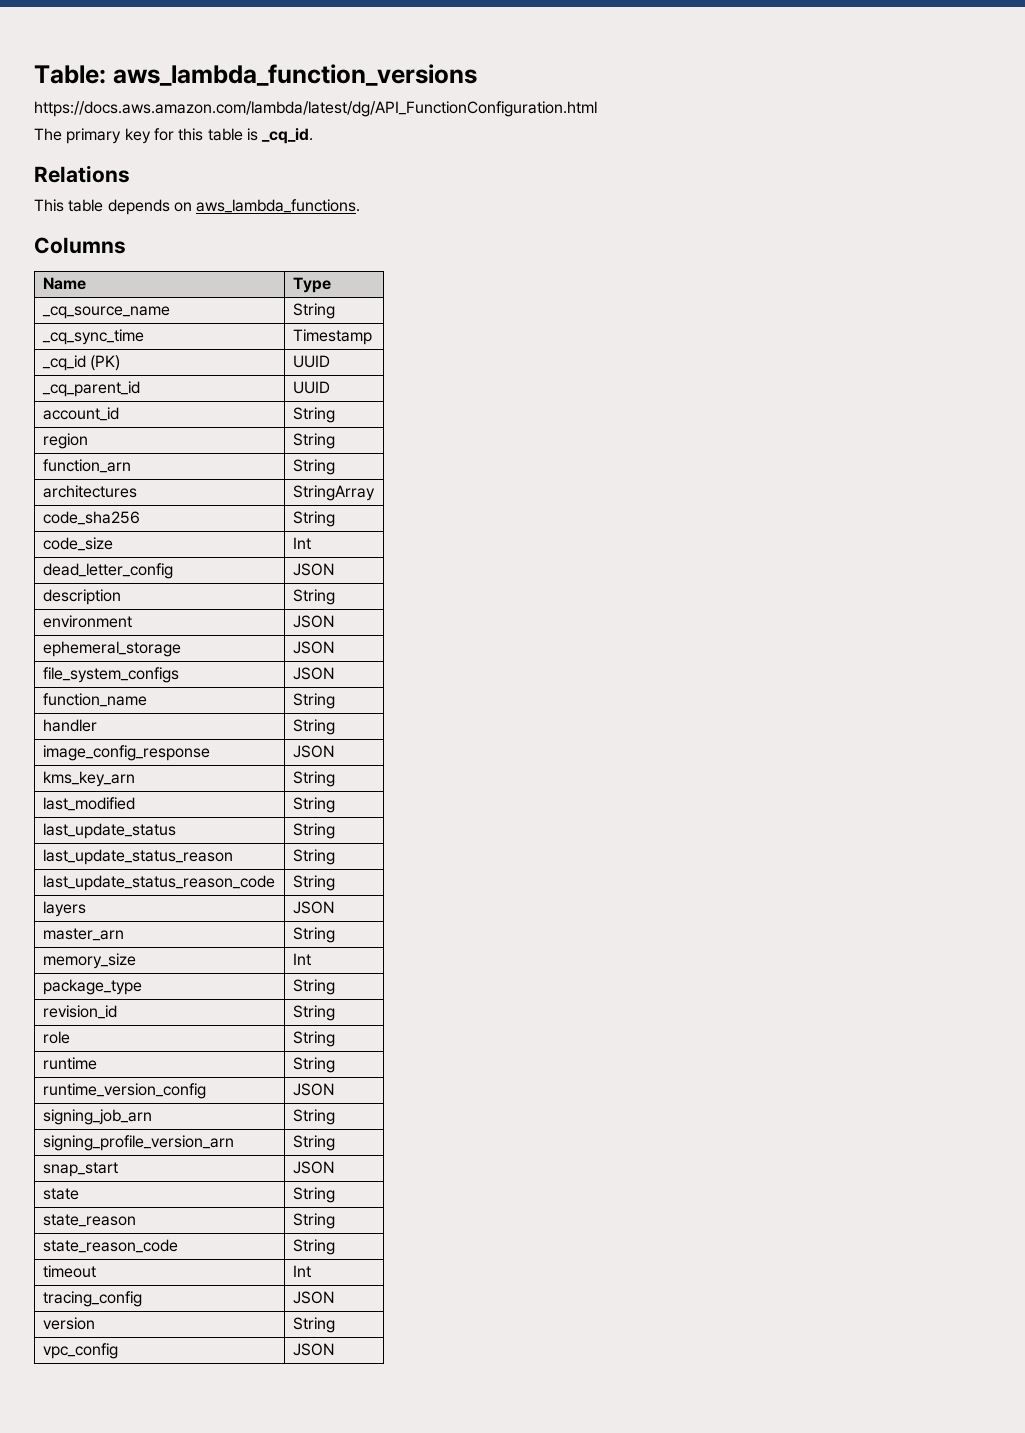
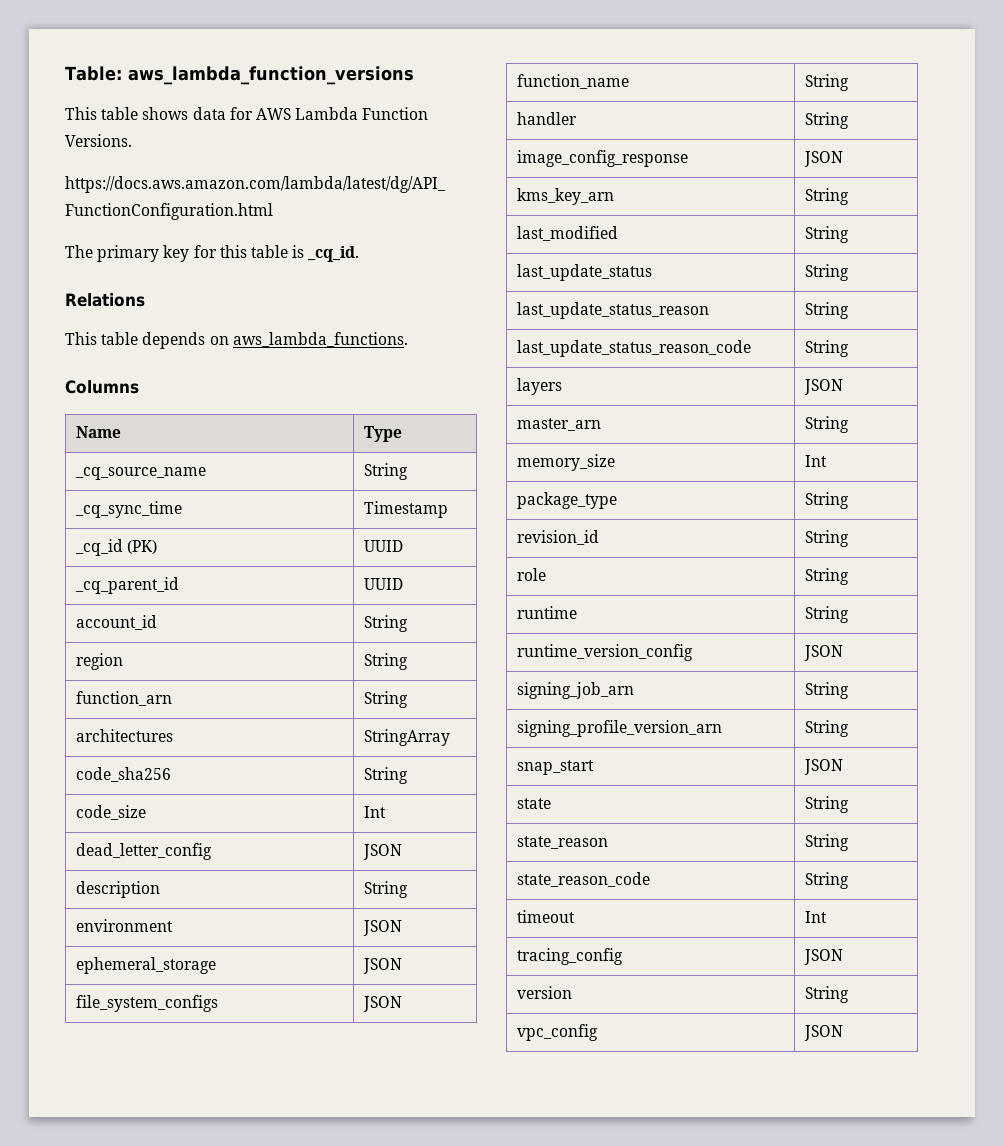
(477, 75) none -> [65,107,429,120] [65,134,132,147] // This table shows data for AWS Lambda Function Versions.

